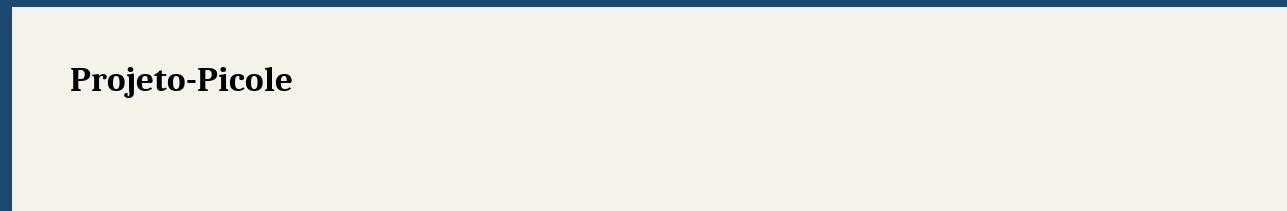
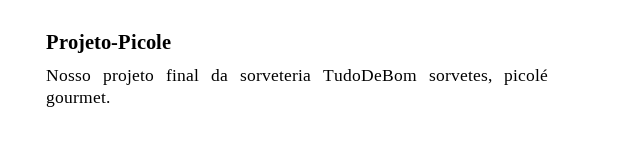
(293, 82) none -> [46,69,548,85] [46,93,110,107] // Nosso projeto final da sorveteria TudoDeBom sorvetes, picolé gourmet.

